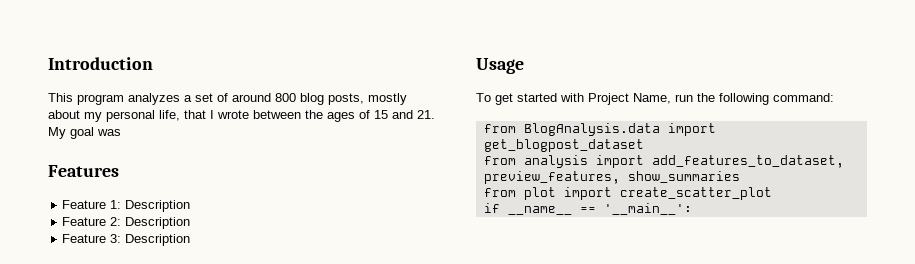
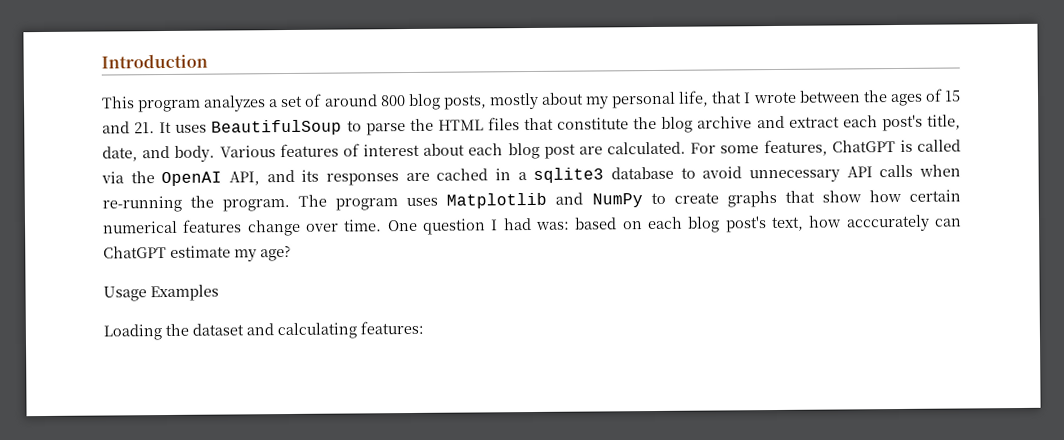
[48,127,121,139] [48,165,119,177] [62,200,191,212] [62,217,191,229] [62,234,191,246] [476,58,524,74] [476,93,834,105] [483,123,716,136] [483,139,644,152] [483,155,844,168] [483,171,740,184] [483,187,772,200] [483,203,692,215] My goal was // Features // Feature 1: Description // Feature 2: Description // Feature 3: Description // Usage // To get started with Project Name, run the following command: // from BlogAnalysis.data import get_blogpost_dataset // from analysis import add_features_to_dataset, preview_features, show_summaries // from plot import create_scatter_plot // if __name__ == '__main__': -> [159,114,961,136] [102,139,961,162] [101,164,961,187] [102,189,962,213] [102,214,963,237] [103,244,291,262] [103,284,219,302] [103,320,424,341] It uses BeautifulSoup to parse the HTML files that constitute the blog archive and extract each post's title, date, and body. Various features of interest about each blog post are calculated. For some features, ChatGPT is called via the OpenAI API, and its responses are cached in a sqlite3 database to avoid unnecessary API calls when re-running the program. The program uses Matplotlib and NumPy to create graphs that show how certain numerical features change over time. One question I had was: based on each blog post's text, how acccurately can ChatGPT estimate my age? // Usage Examples // Loading the dataset and calculating features:

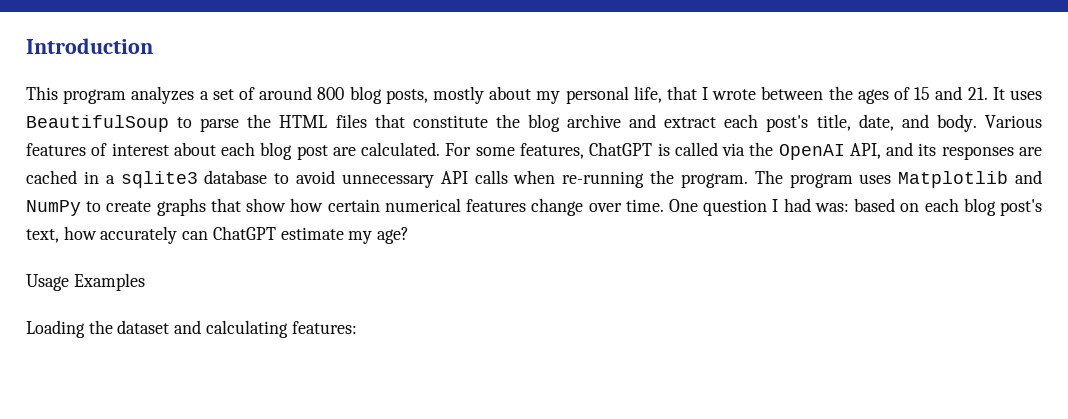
[845,214,930,232] acccurately -> [100,226,178,244] accurately

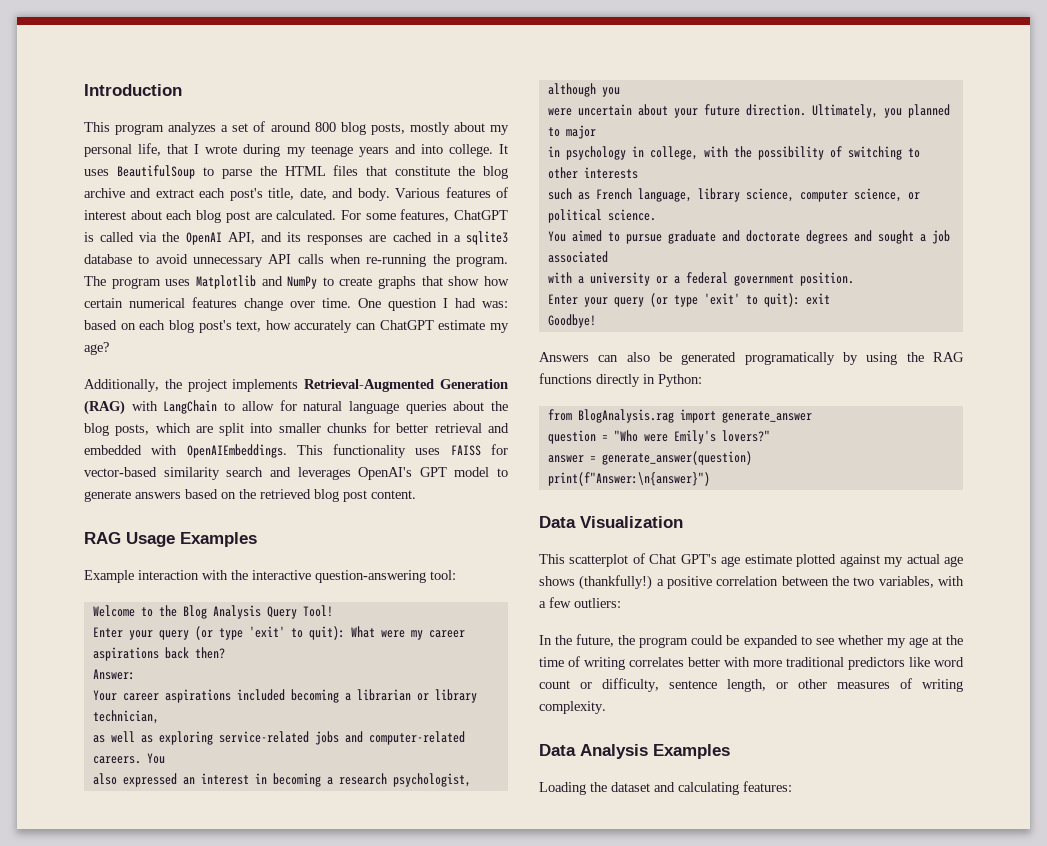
[761,86,988,104] between the ages of 15 and 21. -> [243,144,493,157] during my teenage years and into college.
[26,274,69,291] Usage -> [84,379,509,392] [84,400,508,415] [84,422,509,436] [84,444,508,458] [84,467,508,480] [84,489,416,502] [84,532,257,547] [84,570,456,583] [92,605,333,619] [92,626,465,640] [92,647,225,661] [92,669,135,680] [92,689,477,703] [92,710,159,724] [92,731,465,745] [92,753,165,764] [92,773,471,787] [547,83,620,97] [547,104,950,118] [547,125,596,139] [547,146,920,160] [547,167,638,179] [547,188,920,202] [547,209,656,223] [547,230,950,244] [547,251,608,263] [547,272,854,286] [547,293,830,307] [547,314,596,328] [539,352,964,365] [539,373,702,387] [547,409,812,423] [547,430,770,444] [547,451,752,465] [547,472,710,486] [539,516,683,528] [539,553,963,567] [539,575,964,590] [539,597,621,608] [539,634,963,648] [539,656,964,670] [539,678,963,692] [539,701,606,714] [539,744,648,759] Additionally, the project implements Retrieval-Augmented Generation (RAG) with LangChain to allow for natural language queries about the blog posts, which are split into smaller chunks for better retrieval and embedded with OpenAIEmbeddings. This functionality uses FAISS for vector-based similarity search and leverages OpenAI's GPT model to generate answers based on the retrieved blog post content. // RAG Usage Examples // Example interaction with the interactive question-answering tool: // Welcome to the Blog Analysis Query Tool! // Enter your query (or type 'exit' to quit): What were my career aspirations back then? // Answer: // Your career aspirations included becoming a librarian or library technician, // as well as exploring service-related jobs and computer-related careers. You // also expressed an interest in becoming a research psychologist, although you // were uncertain about your future direction. Ultimately, you planned to major // in psychology in college, with the possibility of switching to other interests // such as French language, library science, computer science, or political science. // You aimed to pursue graduate and doctorate degrees and sought a job associated // with a university or a federal government position. // Enter your query (or type 'exit' to quit): exit // Goodbye! // Answers can also be generated programatically by using the RAG functions directly in Python: // from BlogAnalysis.rag import generate_answer // question = "Who were Emily's lovers?" // answer = generate_answer(question) // print(f"Answer:\n{answer}") // Data Visualization // This scatterplot of Chat GPT's age estimate plotted against my actual age shows (thankfully!) a positive correlation between the two variables, with a few outliers: // In the future, the program could be expanded to see whether my age at the time of writing correlates better with more traditional predictors like word count or difficulty, sentence length, or other measures of writing complexity. // Data Analysis

